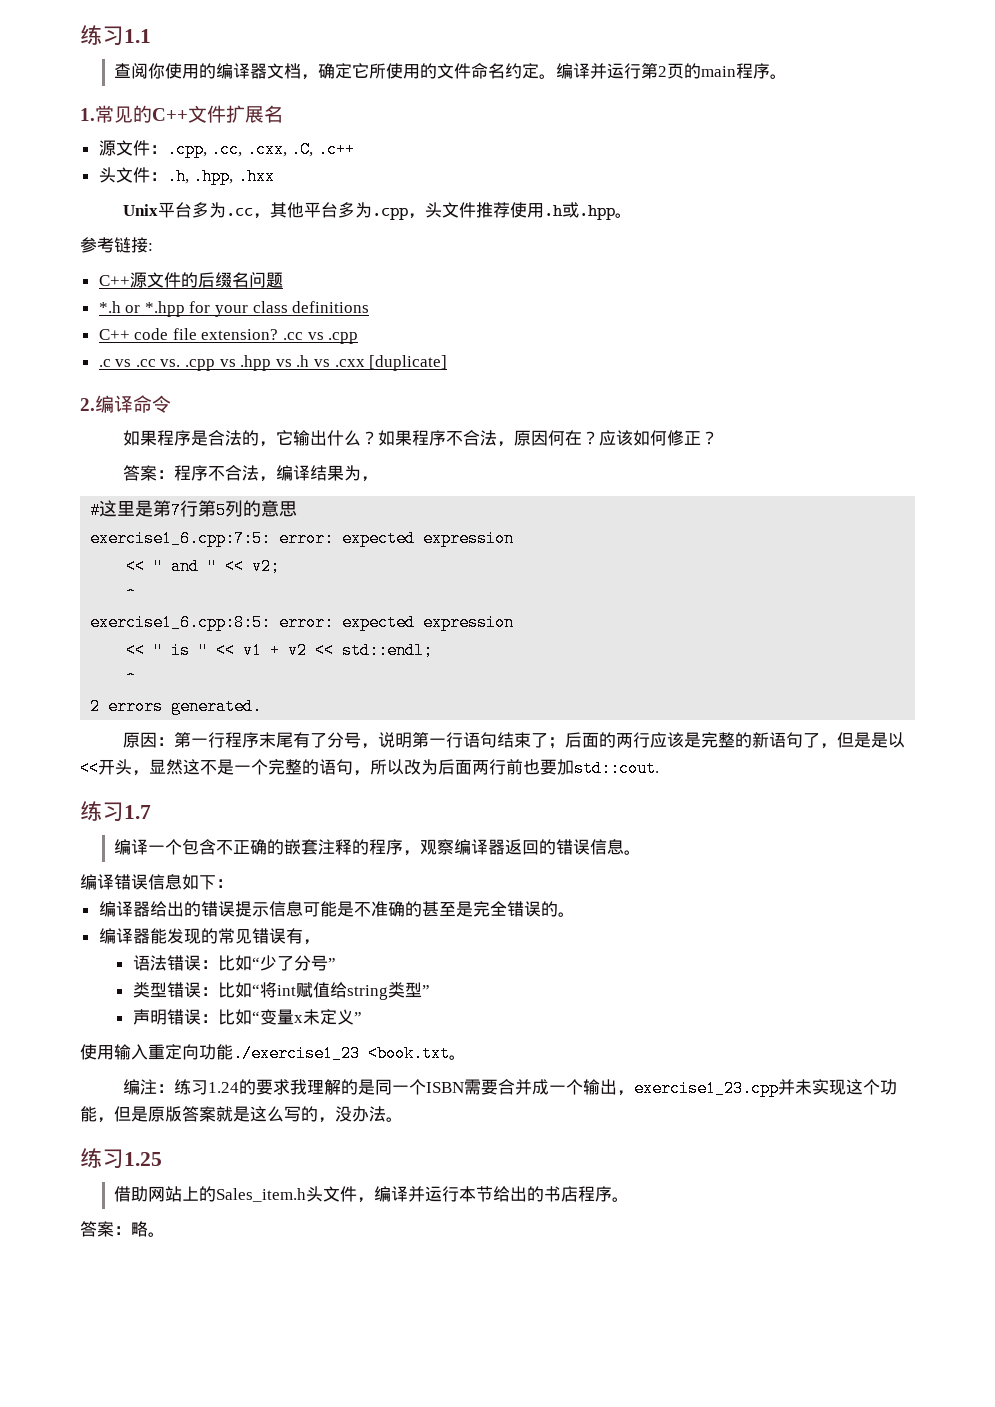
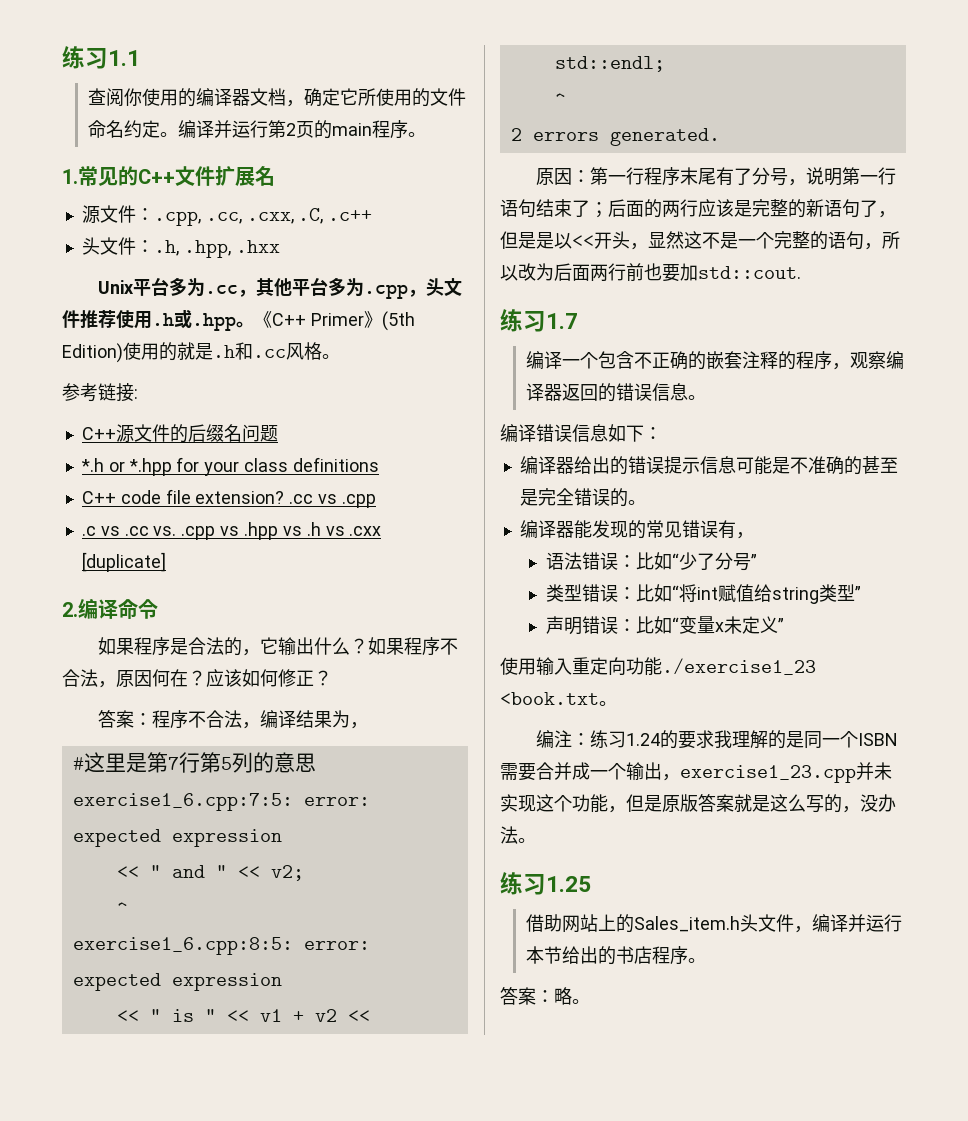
(632, 215) none -> [254,311,415,331] [62,342,340,363] 《C++ Primer》(5th Edition)使用的就是.h和.cc风格。

